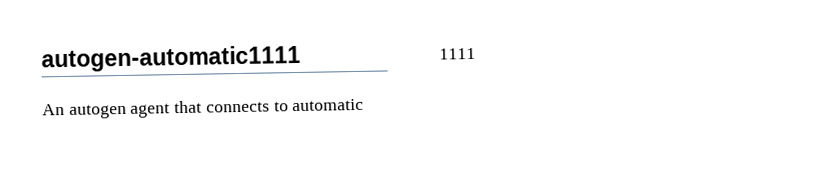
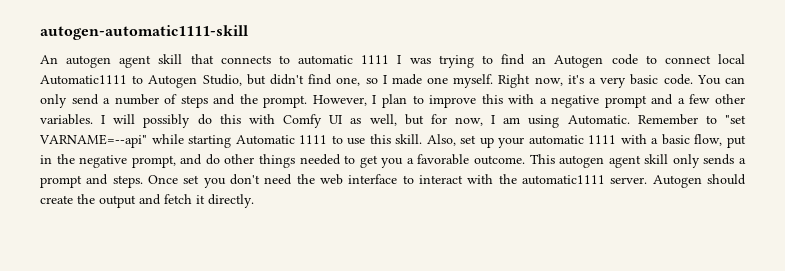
[41,44,301,73] autogen-automatic1111 -> [40,25,248,40] autogen-automatic1111-skill
(171, 110) none -> [158,54,183,64] skill
(476, 53) none -> [397,54,745,68] [40,74,745,88] [40,94,745,108] [40,114,746,128] [39,134,746,148] [40,154,746,168] [40,174,746,188] [40,194,254,208] I was trying to find an Autogen code to connect local Automatic1111 to Autogen Studio, but didn't find one, so I made one myself. Right now, it's a very basic code. You can only send a number of steps and the prompt. However, I plan to improve this with a negative prompt and a few other variables. I will possibly do this with Comfy UI as well, but for now, I am using Automatic. Remember to "set VARNAME=--api" while starting Automatic 1111 to use this skill. Also, set up your automatic 1111 with a basic flow, put in the negative prompt, and do other things needed to get you a favorable outcome. This autogen agent skill only sends a prompt and steps. Once set you don't need the web interface to interact with the automatic1111 server. Autogen should create the output and fetch it directly.

